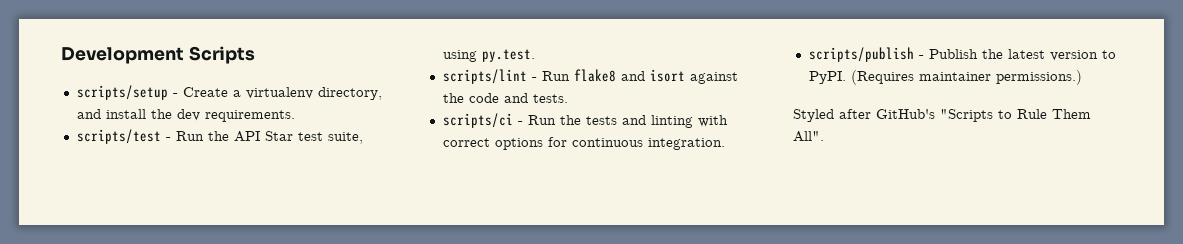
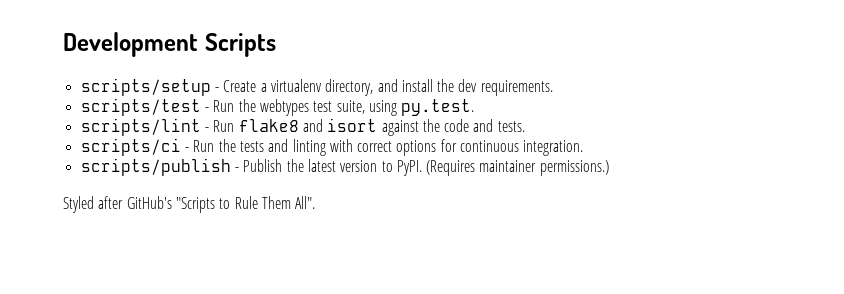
[233,131,293,142] API Star -> [259,99,309,116] webtypes

